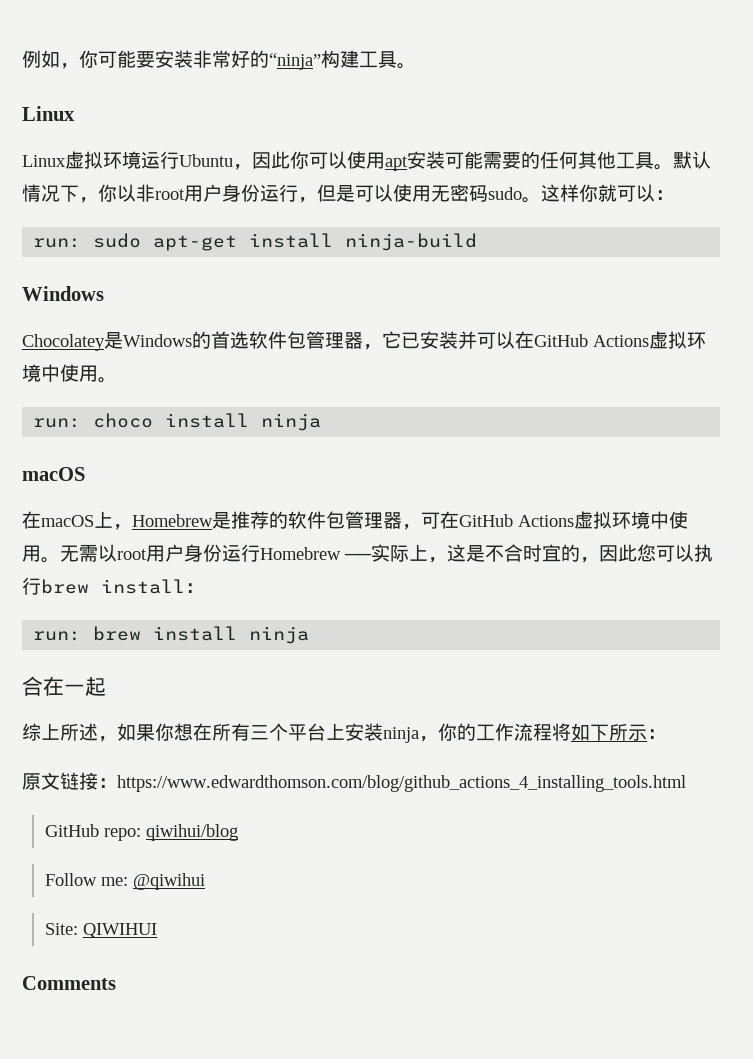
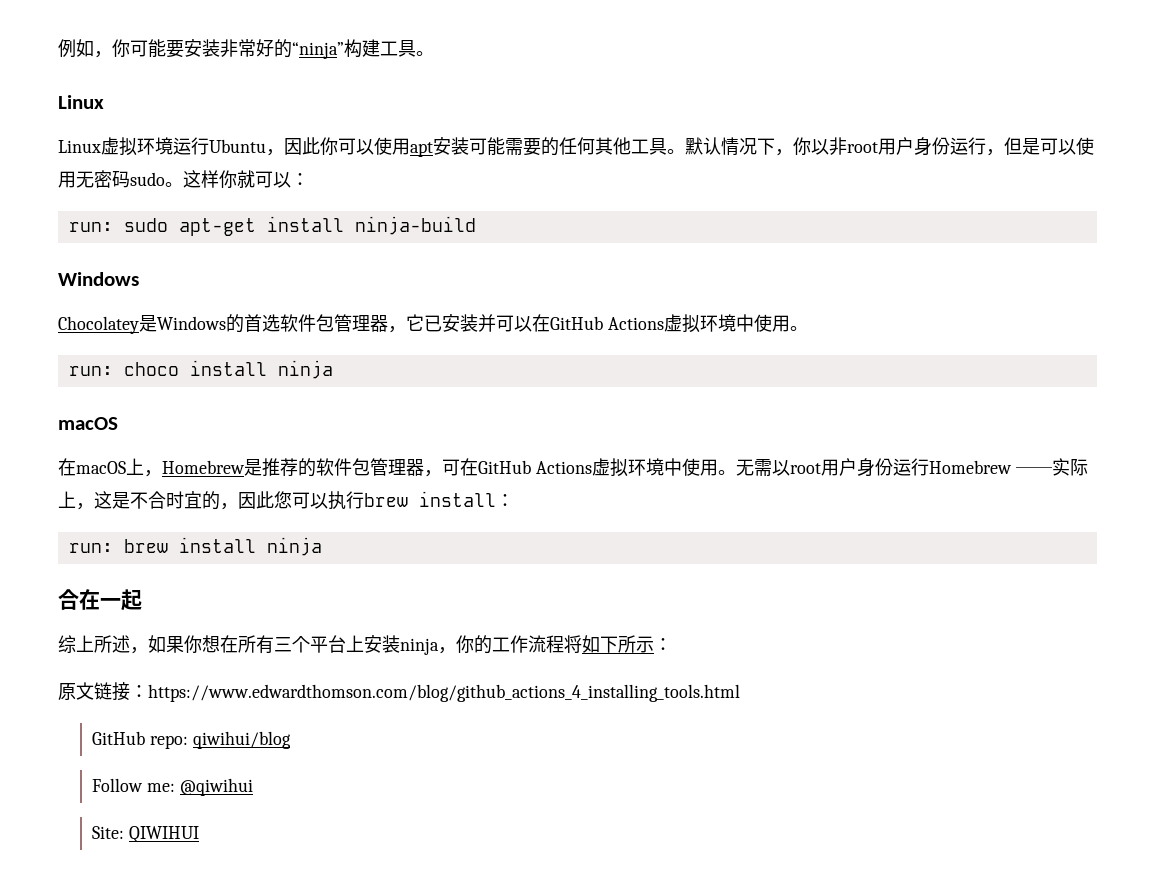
[22,976,116,990] // Comments -> (200, 834) none

